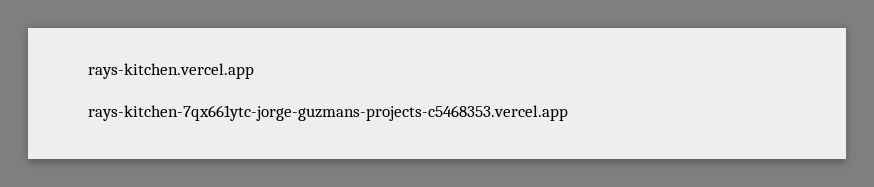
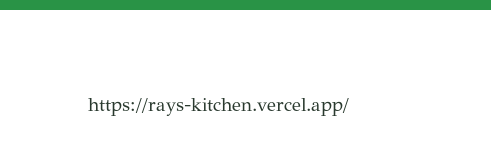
[88,63,254,79] [88,105,568,121] rays-kitchen.vercel.app // rays-kitchen-7qx661ytc-jorge-guzmans-projects-c5468353.vercel.app -> [88,98,349,116] https://rays-kitchen.vercel.app/

